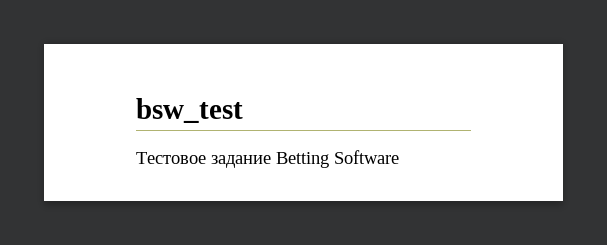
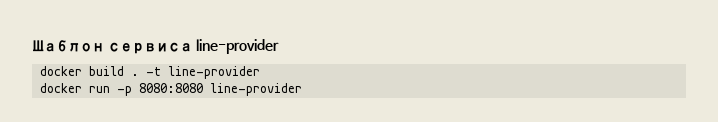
[136,98,243,123] [136,150,399,168] bsw_test // Тестовое задание Betting Software -> [32,39,279,54] [39,66,260,79] [39,83,302,96] Шаблон сервиса line-provider // docker build . -t line-provider // docker run -p 8080:8080 line-provider

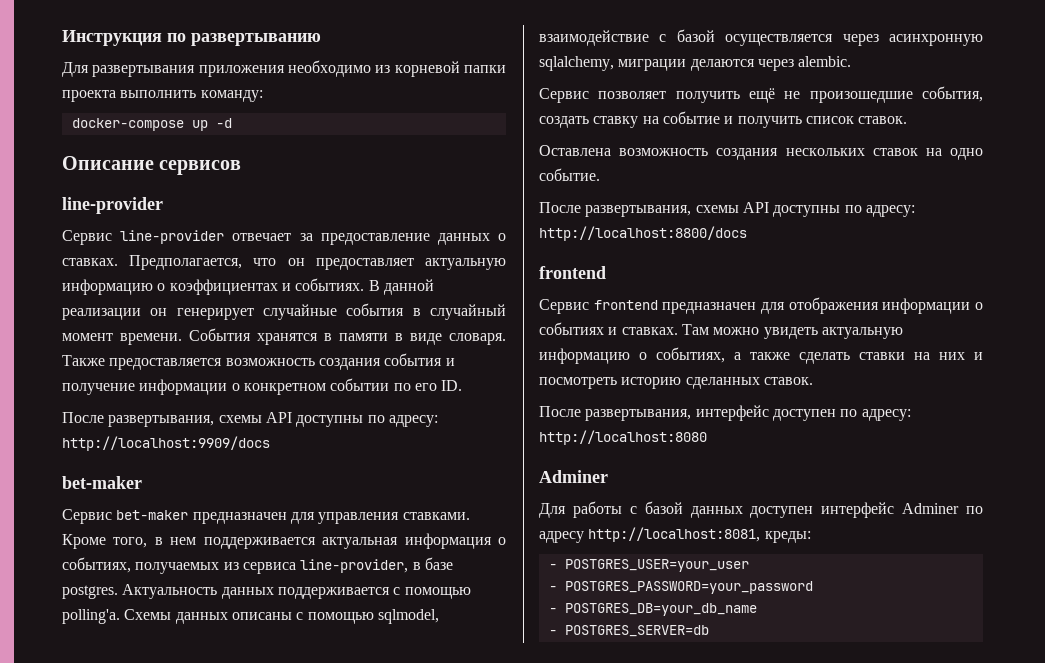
[32,39,279,54] [39,66,260,79] [39,83,302,96] Шаблон сервиса line-provider // docker build . -t line-provider // docker run -p 8080:8080 line-provider -> [62,30,321,46] [62,60,506,77] [62,90,263,102] [71,118,232,131] [62,156,242,175] [62,197,163,214] [62,230,507,245] [62,255,507,270] [62,278,434,295] [62,303,506,320] [62,328,506,345] [62,353,455,370] [62,378,463,395] [62,412,438,427] [62,436,270,451] [62,476,142,489] [62,509,470,524] [62,533,506,549] [62,557,453,574] [62,584,471,599] [62,609,439,624] [539,29,984,46] [539,56,852,71] [539,86,983,103] [539,111,908,128] [539,145,984,160] [539,168,600,181] [539,202,915,217] [539,226,747,241] [539,266,606,279] [539,297,984,314] [539,322,903,339] [539,347,983,364] [539,377,813,389] [539,405,911,421] [539,430,707,445] [539,470,608,483] [539,501,983,518] [539,527,811,543] [548,559,749,572] [548,581,813,594] [548,603,757,616] [548,625,709,637] Инструкция по развертыванию // Для развертывания приложения необходимо из корневой папки проекта выполнить команду: // docker-compose up -d // Описание сервисов // line-provider // Сервис line-provider отвечает за предоставление данных о ставках. Предполагается, что он предоставляет актуальную информацию о коэффициентах и событиях. В данной реализации он генерирует случайные события в случайный момент времени. События хранятся в памяти в виде словаря. Также предоставляется возможность создания события и получение информации о конкретном событии по его ID. // После развертывания, схемы API доступны по адресу: http://localhost:9909/docs // bet-maker // Сервис bet-maker предназначен для управления ставками. Кроме того, в нем поддерживается актуальная информация о событиях, получаемых из сервиса line-provider, в базе postgres. Актуальность данных поддерживается с помощью polling'a. Схемы данных описаны с помощью sqlmodel, взаимодействие с базой осуществляется через асинхронную sqlalchemy, миграции делаются через alembic. // Сервис позволяет получить ещё не произошедшие события, создать ставку на событие и получить список ставок. // Оставлена возможность создания нескольких ставок на одно событие. // После развертывания, схемы API доступны по адресу: http://localhost:8800/docs // frontend // Сервис frontend предназначен для отображения информации о событиях и ставках. Там можно увидеть актуальную информацию о событиях, а также сделать ставки на них и посмотреть историю сделанных ставок. // После развертывания, интерфейс доступен по адресу: http://localhost:8080 // Adminer // Для работы с базой данных доступен интерфейс Adminer по адресу http://localhost:8081, креды: // - POSTGRES_USER=your_user // - POSTGRES_PASSWORD=your_password // - POSTGRES_DB=your_db_name // - POSTGRES_SERVER=db

